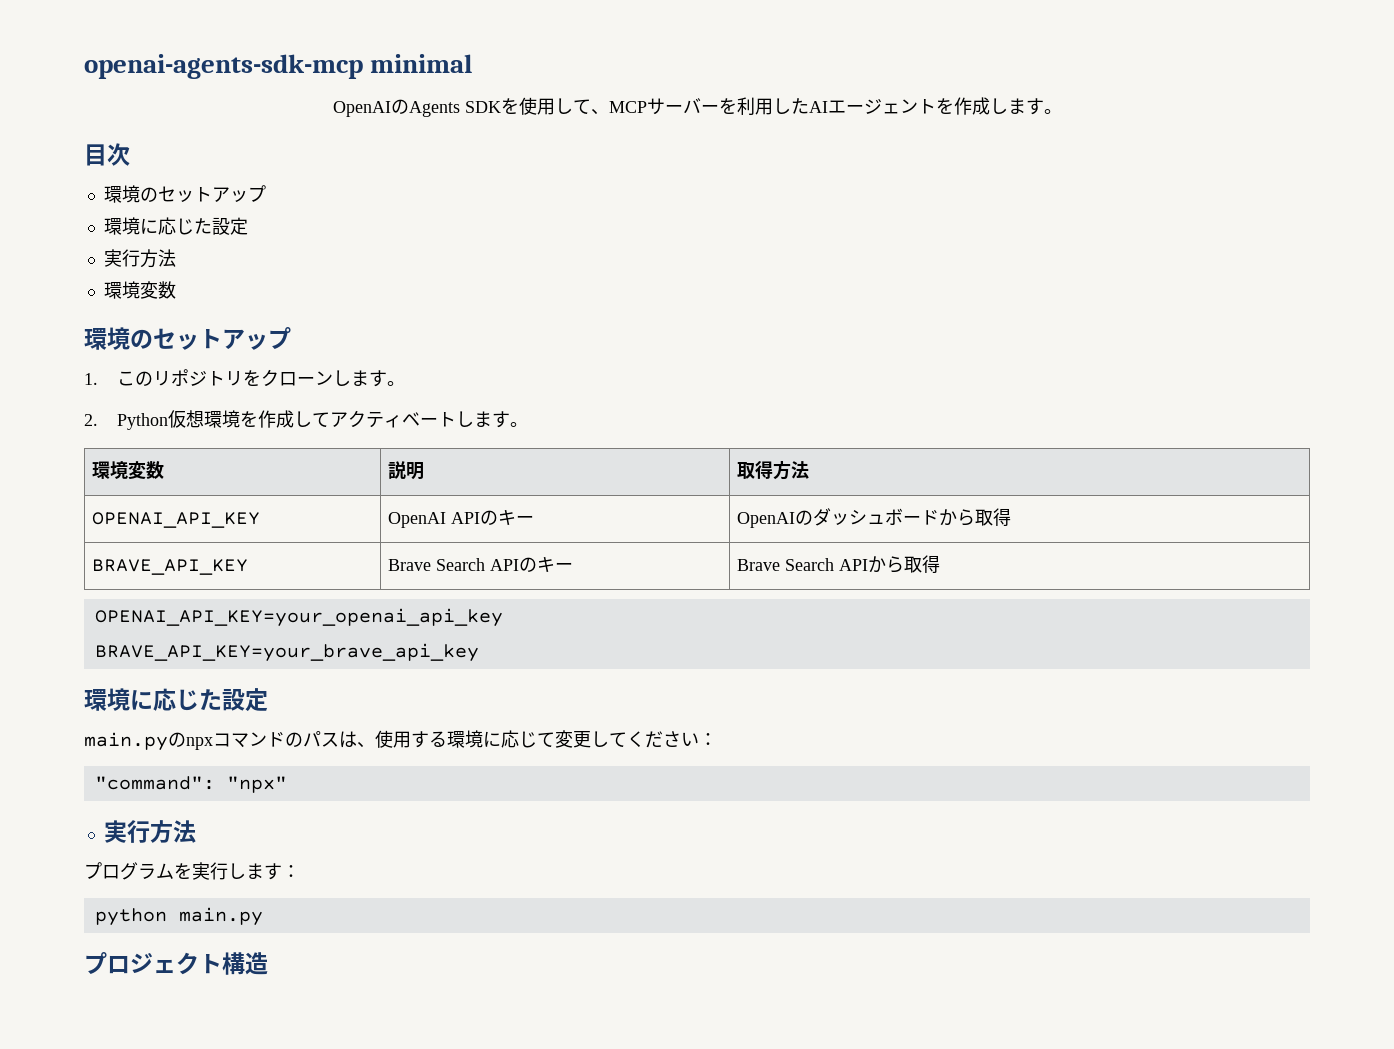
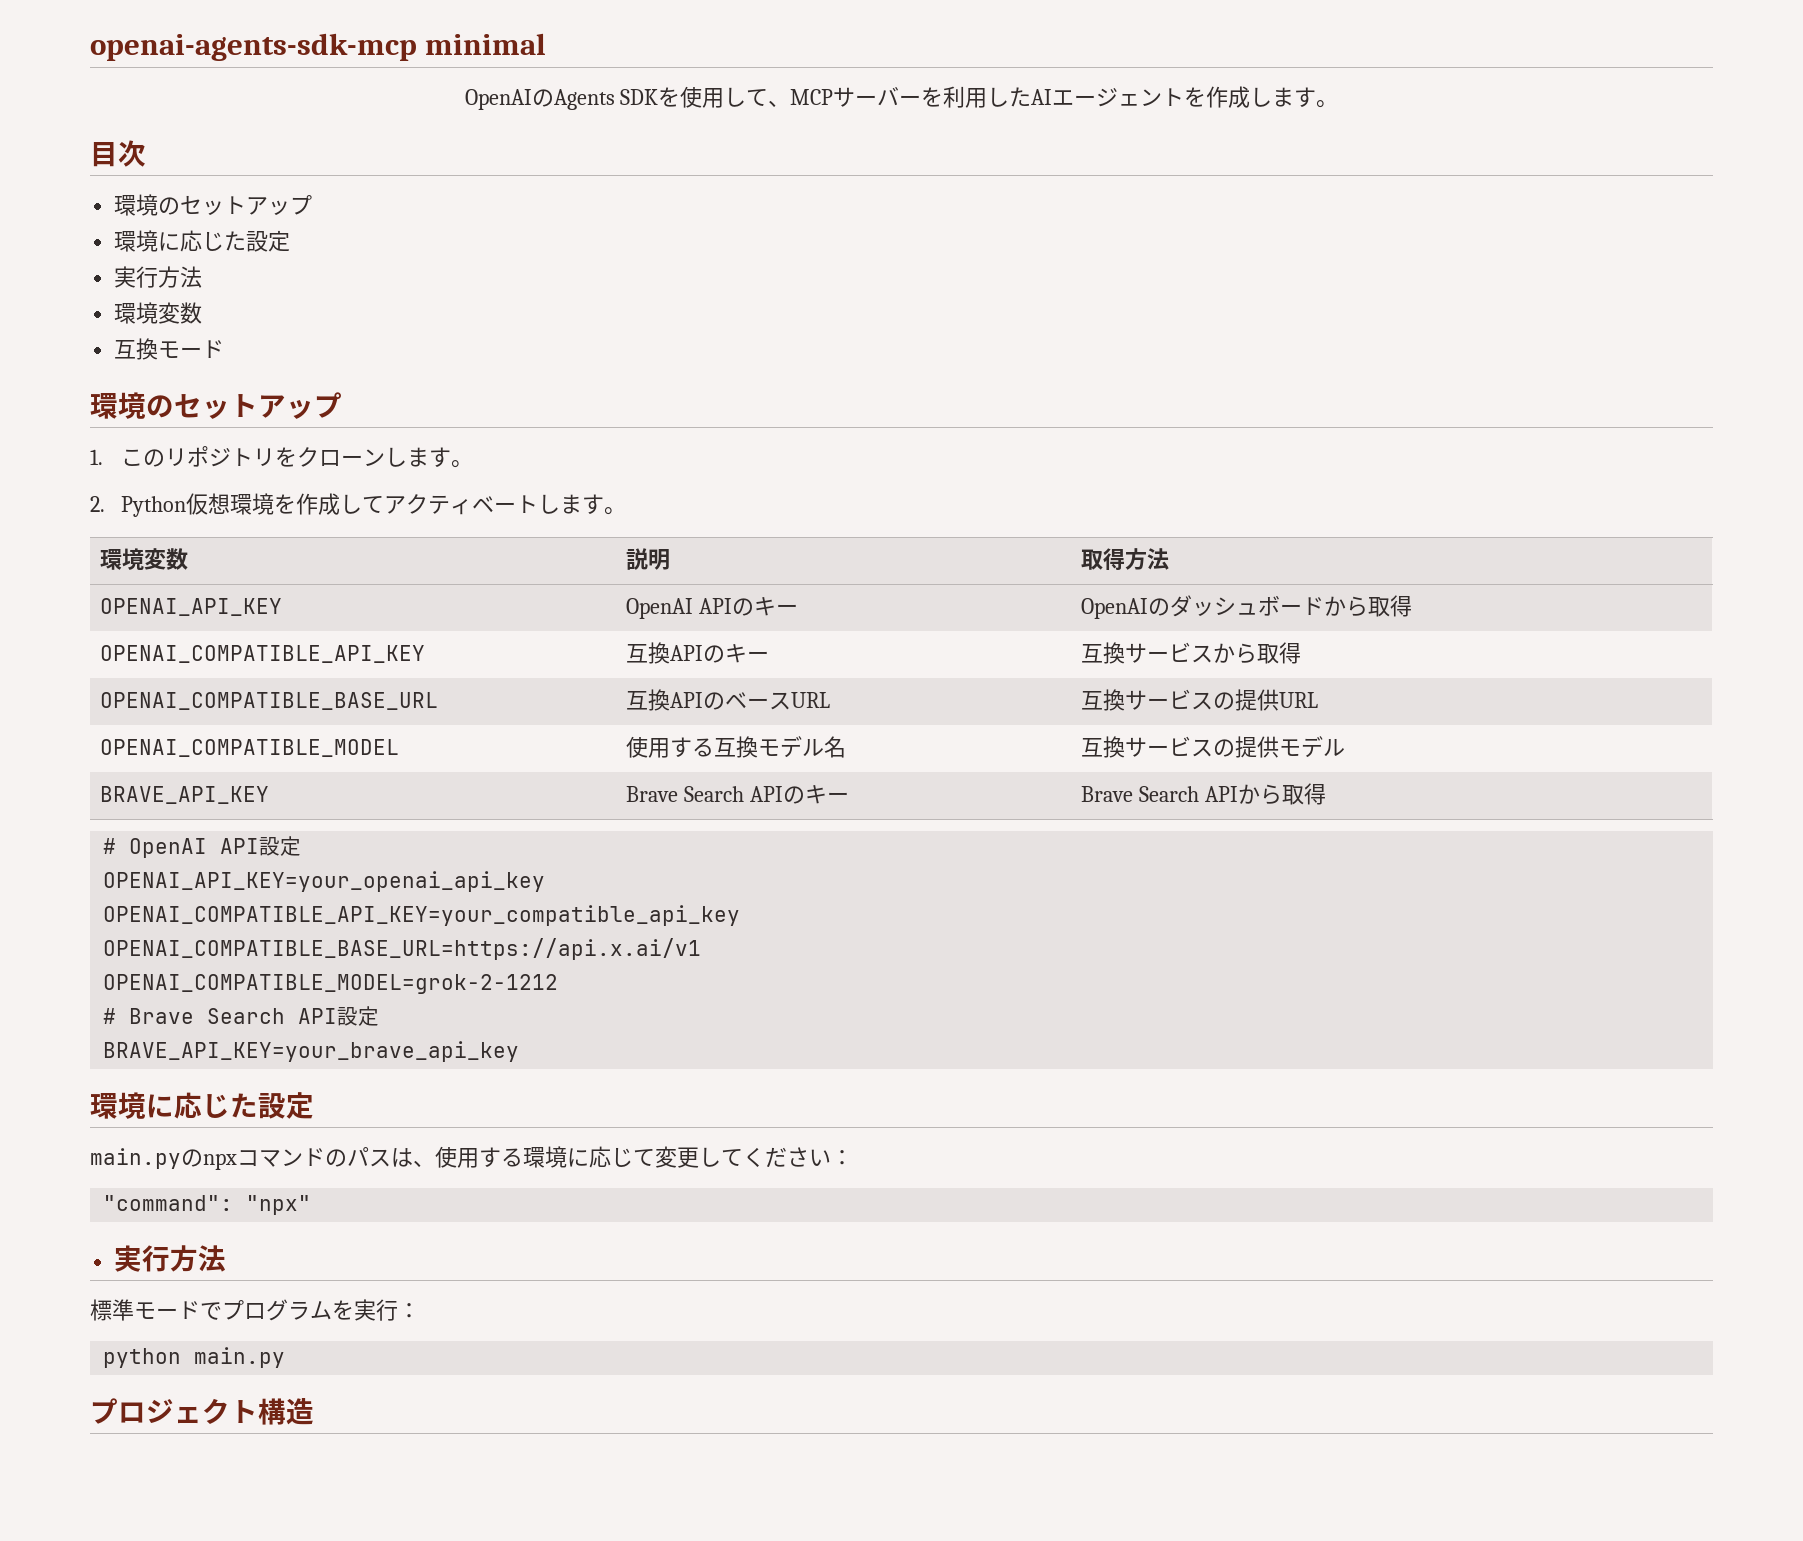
(176, 290) none -> [114,338,225,360] // 互換モード
(1011, 517) none -> [100,645,426,663] [626,642,770,664] [1081,642,1302,664] [100,692,439,710] [626,689,831,711] [1081,689,1319,711] [100,739,400,757] [626,736,847,758] [1081,736,1346,758] // OPENAI_COMPATIBLE_API_KEY | 互換APIのキー | 互換サービスから取得 // OPENAI_COMPATIBLE_BASE_URL | 互換APIのベースURL | 互換サービスの提供URL // OPENAI_COMPATIBLE_MODEL | 使用する互換モデル名 | 互換サービスの提供モデル
[94,608,503,627] OPENAI_API_KEY=your_openai_api_key -> [103,836,302,858] [103,871,546,892] [103,905,741,926] [103,938,702,960] [103,974,559,994] [103,1006,380,1026] # OpenAI API設定 // OPENAI_API_KEY=your_openai_api_key // OPENAI_COMPATIBLE_API_KEY=your_compatible_api_key // OPENAI_COMPATIBLE_BASE_URL=https://api.x.ai/v1 // OPENAI_COMPATIBLE_MODEL=grok-2-1212 // # Brave Search API設定
(196, 831) none -> [90,1299,222,1321] 標準モードで
[228,863,282,880] します -> (398, 1310) none

